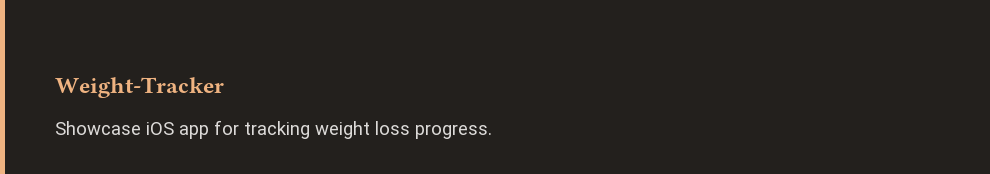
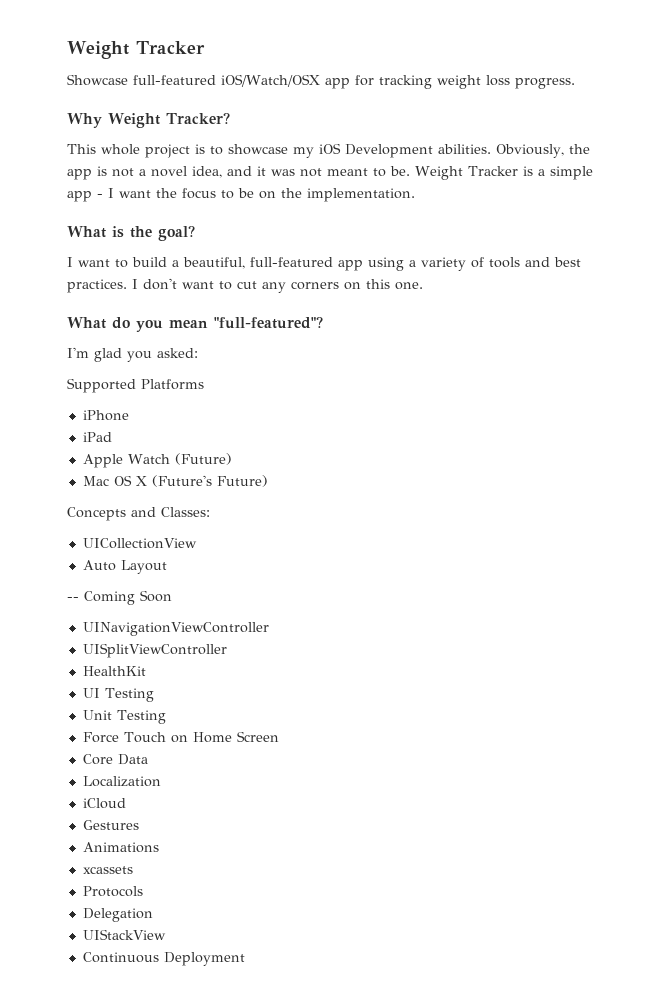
[55,77,224,98] Weight-Tracker -> [67,41,205,59] Weight Tracker
[146,122,174,135] iOS -> [133,74,320,87] full-featured iOS/Watch/OSX
(492, 131) none -> [67,113,230,128] [67,143,590,158] [67,166,593,180] [67,188,415,202] [67,226,195,241] [67,257,581,271] [67,278,423,293] [67,317,323,332] [67,347,198,362] [67,378,204,393] [82,410,129,421] [82,432,112,442] [82,453,232,468] [82,475,268,487] [67,507,210,521] [82,538,197,549] [82,560,167,574] [67,590,172,605] [82,622,269,636] [82,643,227,658] [82,666,146,676] [82,688,154,702] [82,710,166,724] [82,731,279,743] [82,754,148,765] [82,776,161,787] [82,798,126,809] [82,820,139,830] [82,842,159,853] [82,866,133,874] [82,886,143,897] [82,908,153,922] [82,929,166,940] [82,952,245,966] // Why Weight Tracker? // This whole project is to showcase my iOS Development abilities. Obviously, the app is not a novel idea, and it was not meant to be. Weight Tracker is a simple app - I want the focus to be on the implementation. // What is the goal? // I want to build a beautiful, full-featured app using a variety of tools and best practices. I don't want to cut any corners on this one. // What do you mean "full-featured"? // I'm glad you asked: // Supported Platforms // iPhone // iPad // Apple Watch (Future) // Mac OS X (Future's Future) // Concepts and Classes: // UICollectionView // Auto Layout // -- Coming Soon // UINavigationViewController // UISplitViewController // HealthKit // UI Testing // Unit Testing // Force Touch on Home Screen // Core Data // Localization // iCloud // Gestures // Animations // xcassets // Protocols // Delegation // UIStackView // Continuous Deployment

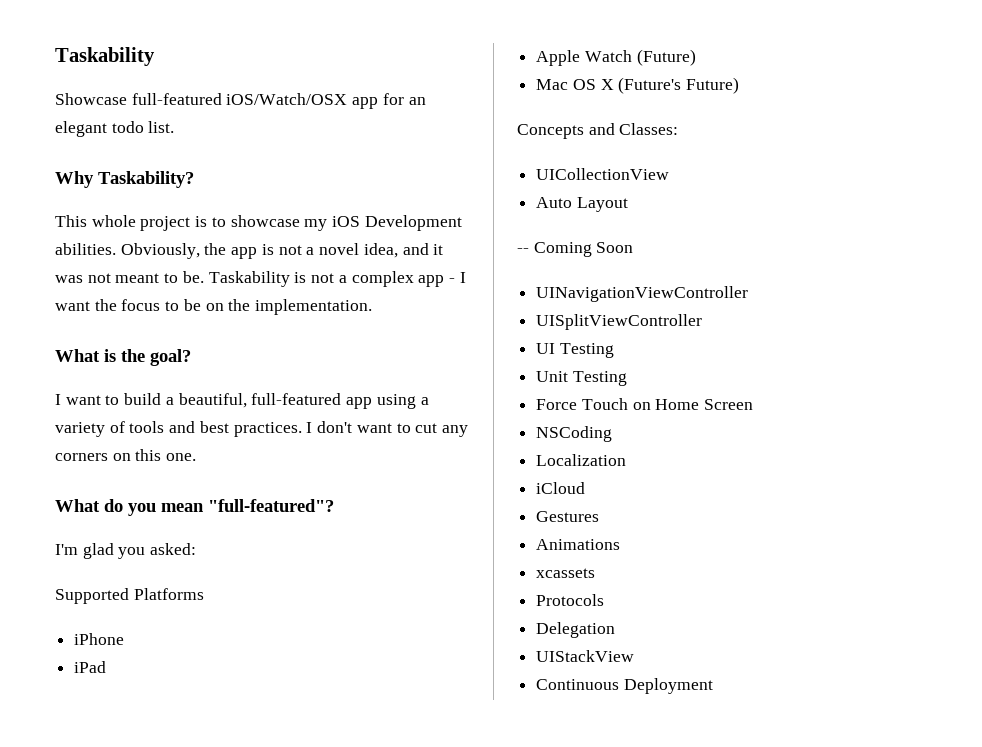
[67,41,205,59] Weight Tracker -> [55,47,155,66] Taskability
[378,75,575,89] tracking weight loss progress. -> [408,97,426,105] [55,121,175,137] an elegant todo list.
[108,113,230,128] Weight Tracker? -> [98,171,194,188] Taskability?
[415,166,593,180] Weight Tracker is a simple -> [208,271,414,287] Taskability is not a complex
[82,666,146,676] // HealthKit -> (703, 322) none
[82,754,148,765] Core Data -> [536,426,613,442] NSCoding

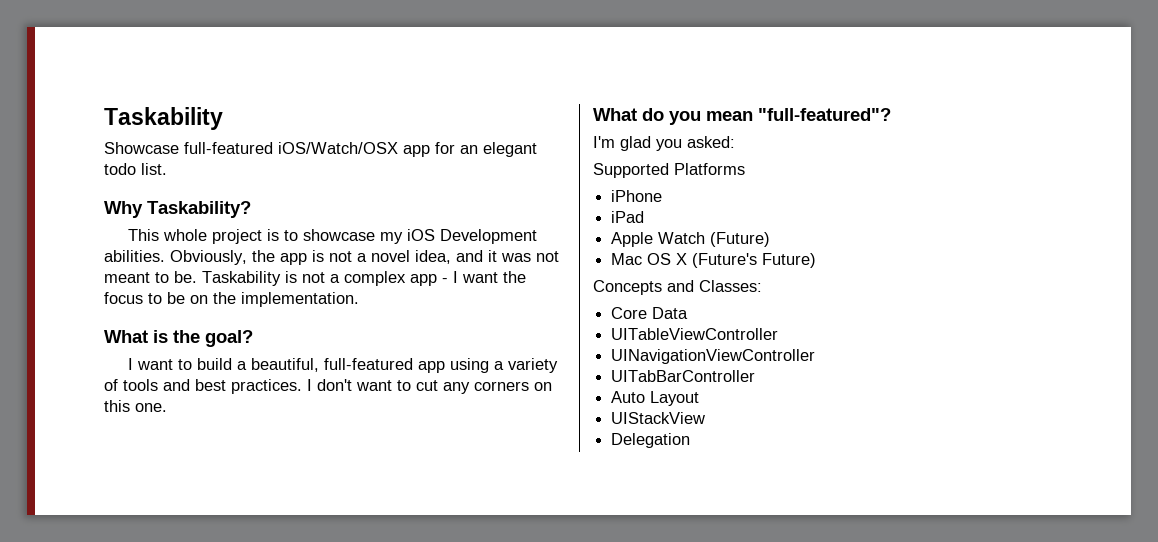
[536,168,670,180] [536,197,628,212] [517,242,634,257] [536,286,749,302] [536,314,703,330] [536,343,614,358] [536,371,627,386] [536,398,754,410] [536,426,613,442] [536,454,627,466] [536,482,586,494] [536,511,600,522] [536,539,621,550] [536,568,596,578] [536,594,605,606] [536,622,616,638] [536,650,635,662] [536,678,713,694] UICollectionView // Auto Layout // -- Coming Soon // UINavigationViewController // UISplitViewController // UI Testing // Unit Testing // Force Touch on Home Screen // NSCoding // Localization // iCloud // Gestures // Animations // xcassets // Protocols // Delegation // UIStackView // Continuous Deployment -> [611,307,689,319] [611,328,779,340] [611,349,816,364] [611,370,756,382] [611,391,700,406] [611,412,706,424] [611,433,691,448] Core Data // UITableViewController // UINavigationViewController // UITabBarController // Auto Layout // UIStackView // Delegation

